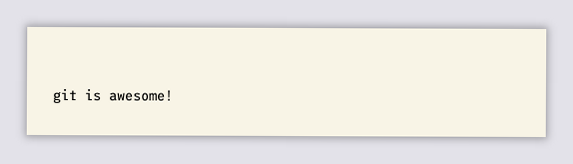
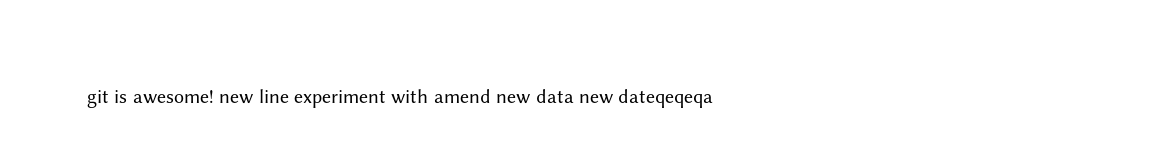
(173, 95) none -> [219,89,714,108] new line experiment with amend new data new dateqeqeqa

